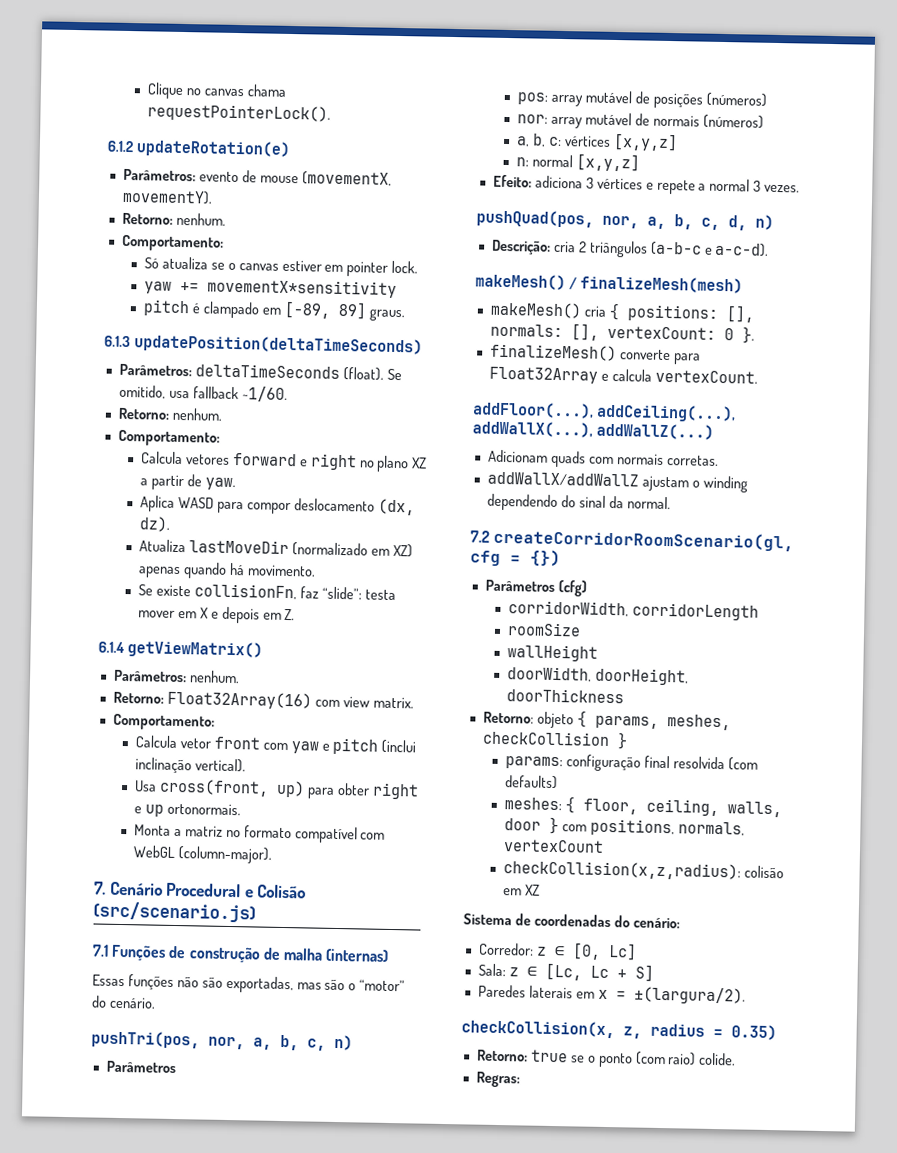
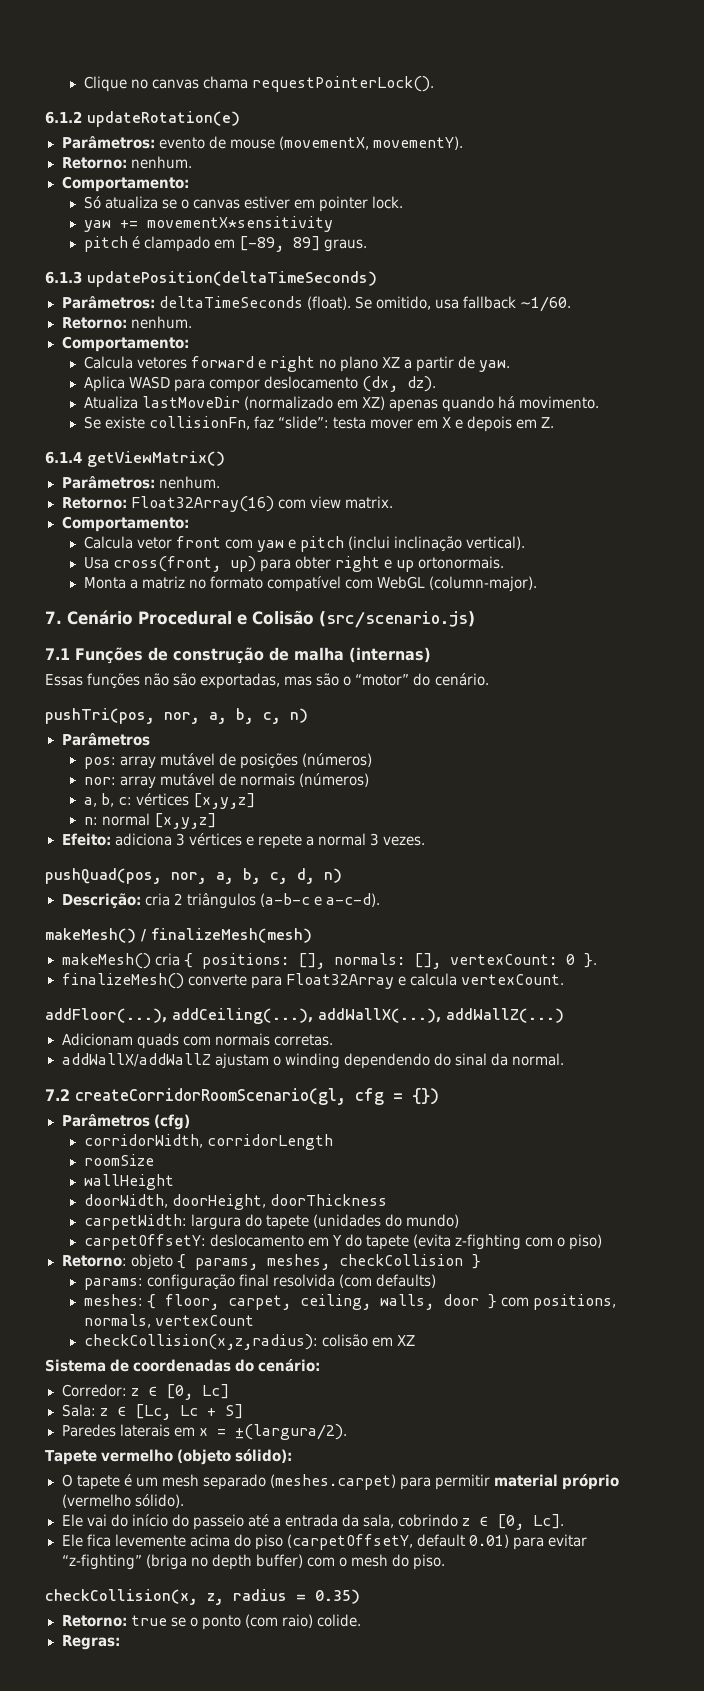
(624, 696) none -> [83,1214,459,1230] [83,1234,603,1250] // carpetWidth: largura do tapete (unidades do mundo) // carpetOffsetY: deslocamento em Y do tapete (evita z-fighting com o piso)
(638, 806) none -> [227,1295,291,1310] carpet,
(746, 995) none -> [45,1449,293,1465] [61,1474,619,1490] [61,1494,184,1508] [61,1514,565,1530] [61,1534,588,1550] [61,1554,445,1570] // Tapete vermelho (objeto sólido): // O tapete é um mesh separado (meshes.carpet) para permitir material próprio (vermelho sólido). // Ele vai do início do passeio até a entrada da sala, cobrindo z ∈ [0, Lc]. // Ele fica levemente acima do piso (carpetOffsetY, default 0.01) para evitar “z-fighting” (briga no depth buffer) com o mesh do piso.

